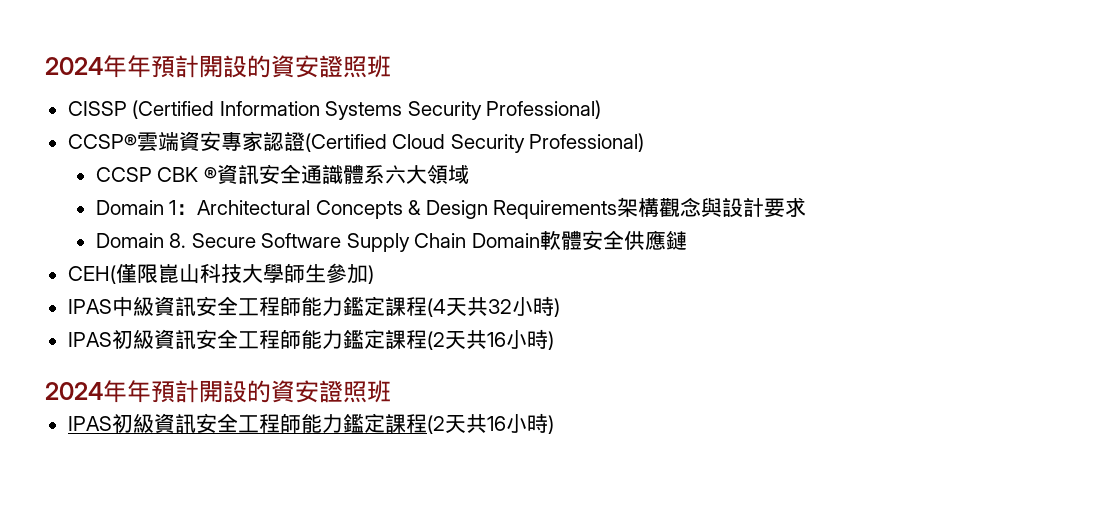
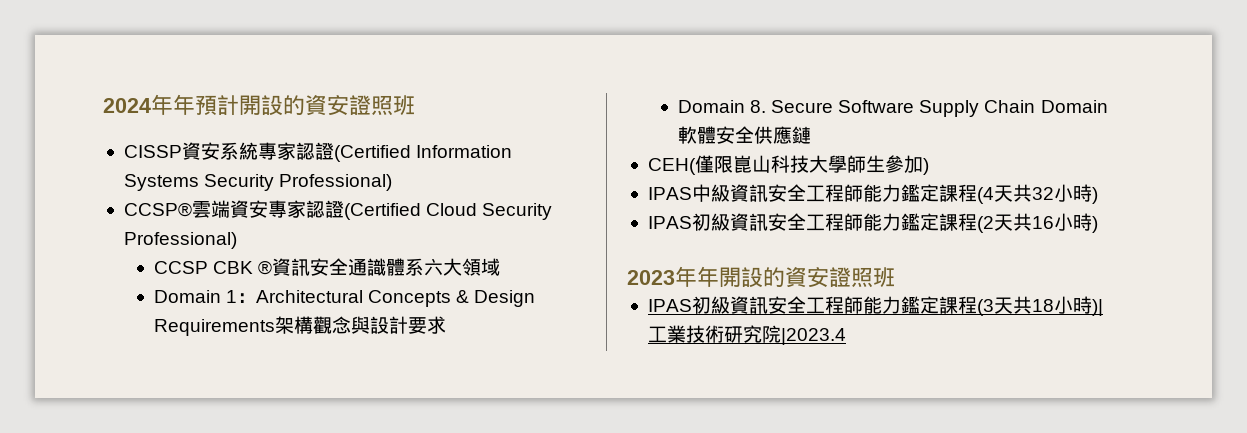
(127, 108) none -> [181,142,334,160] 資安系統專家認證
[45,380,199,403] 2024年年預計 -> [627,266,719,287] 2023年年
[426,413,554,434] (2天共16小時) -> [976,296,1103,316] [647,325,846,345] (3天共18小時)|工業技術研究院|2023.4

